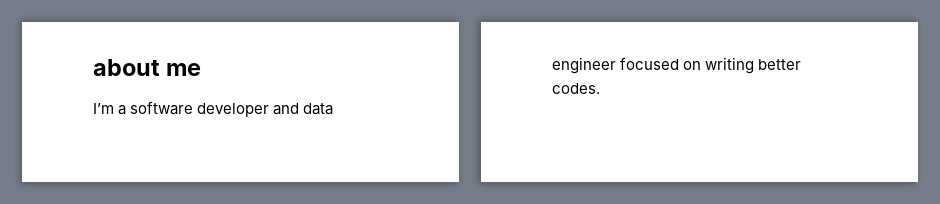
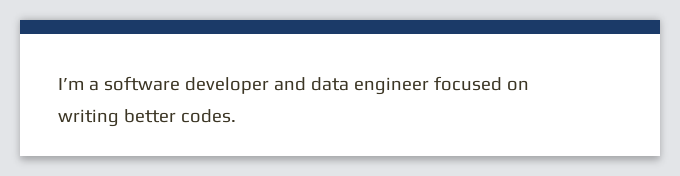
[93,59,202,76] about me // -> (58, 84) none

